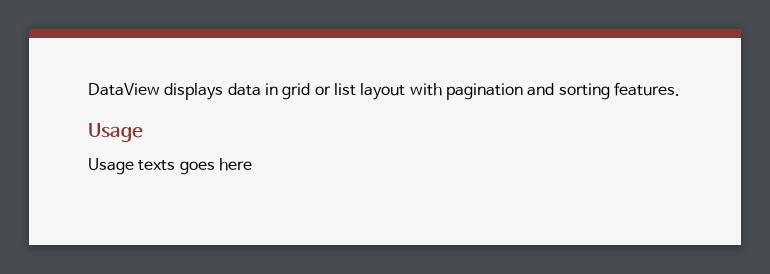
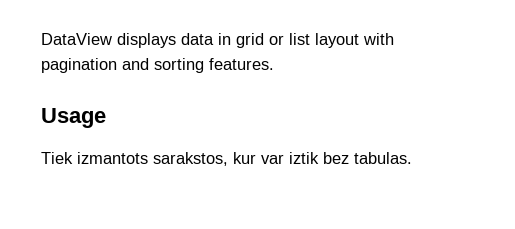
[88,158,252,175] Usage texts goes here -> [41,152,412,166] Tiek izmantots sarakstos, kur var iztik bez tabulas.

